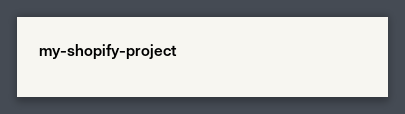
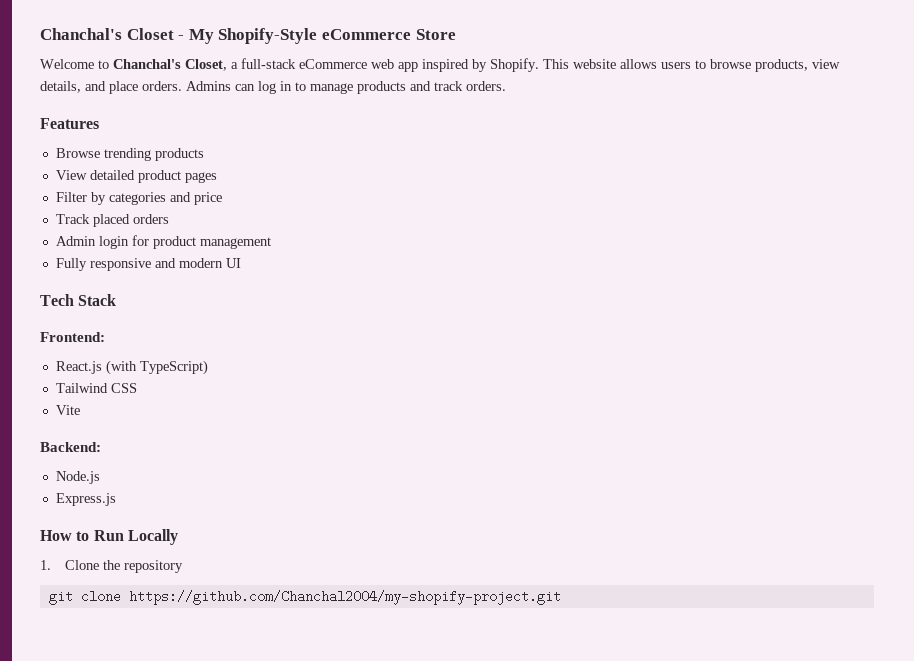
[39,44,177,60] my-shopify-project -> [40,28,456,44] [40,58,840,72] [40,81,506,94] [40,118,99,129] [55,148,204,161] [55,170,217,183] [55,192,222,205] [55,214,169,227] [55,235,271,249] [55,258,241,271] [40,294,117,306] [40,332,105,342] [55,360,208,375] [55,383,137,393] [55,405,80,415] [40,442,101,452] [55,471,100,484] [55,493,116,506] [40,529,178,545] [40,560,184,573] [48,590,561,605] Chanchal's Closet - My Shopify-Style eCommerce Store // Welcome to Chanchal's Closet, a full-stack eCommerce web app inspired by Shopify. This website allows users to browse products, view details, and place orders. Admins can log in to manage products and track orders. // Features // Browse trending products // View detailed product pages // Filter by categories and price // Track placed orders // Admin login for product management // Fully responsive and modern UI // Tech Stack // Frontend: // React.js (with TypeScript) // Tailwind CSS // Vite // Backend: // Node.js // Express.js // How to Run Locally // 1. Clone the repository // git clone https://github.com/Chanchal2004/my-shopify-project.git

